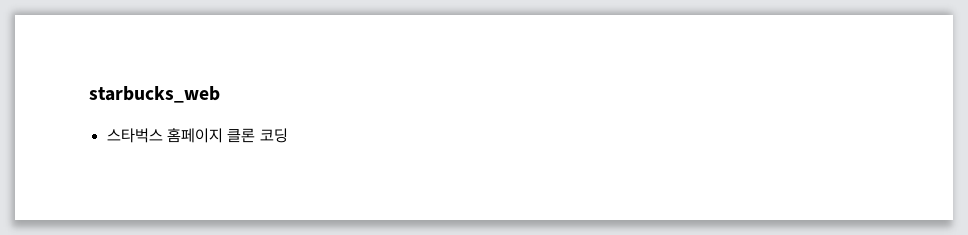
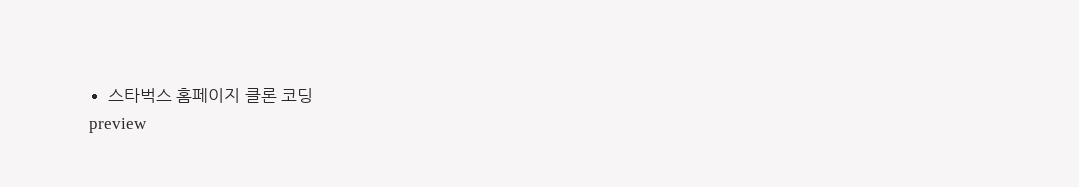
[89,86,220,103] starbucks_web // -> (107, 95) none
(288, 135) none -> [89,118,147,133] // preview

